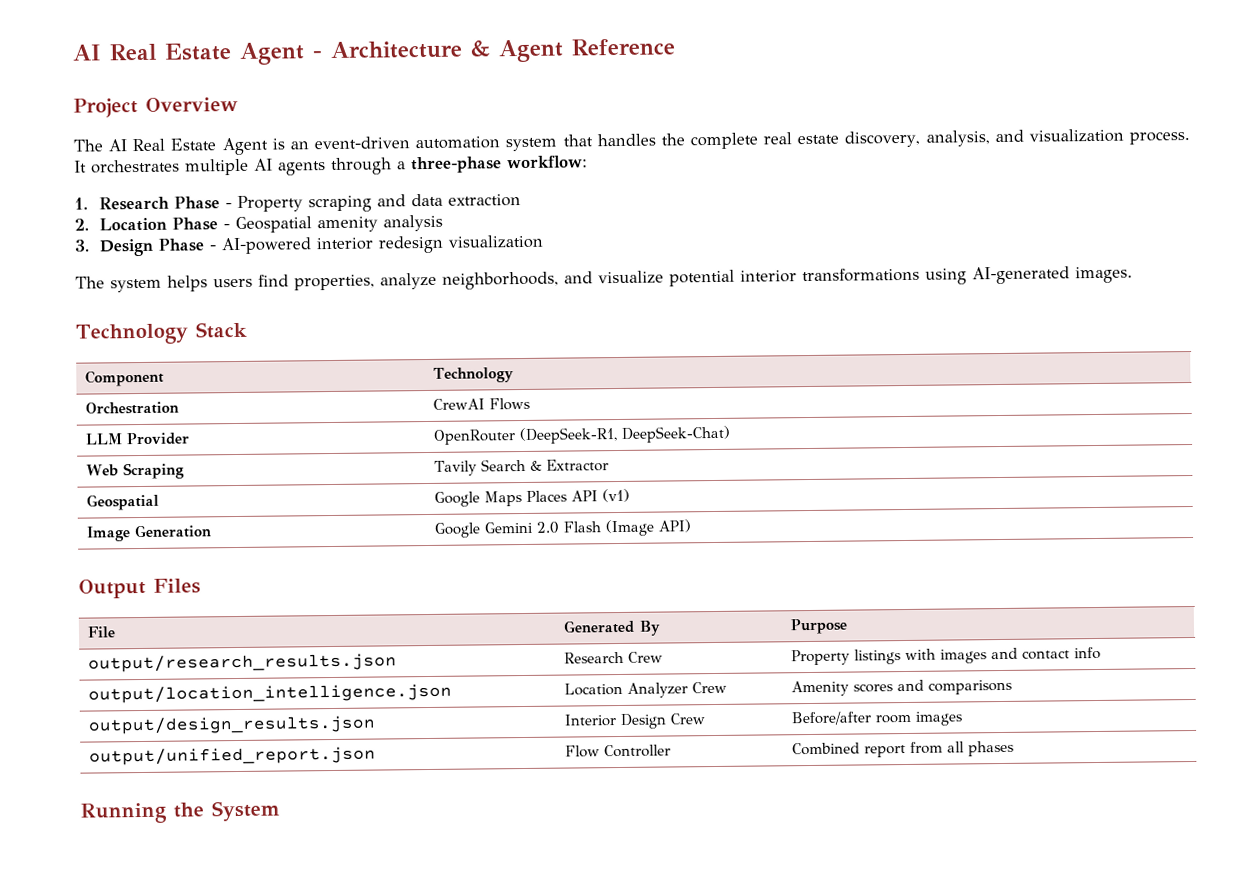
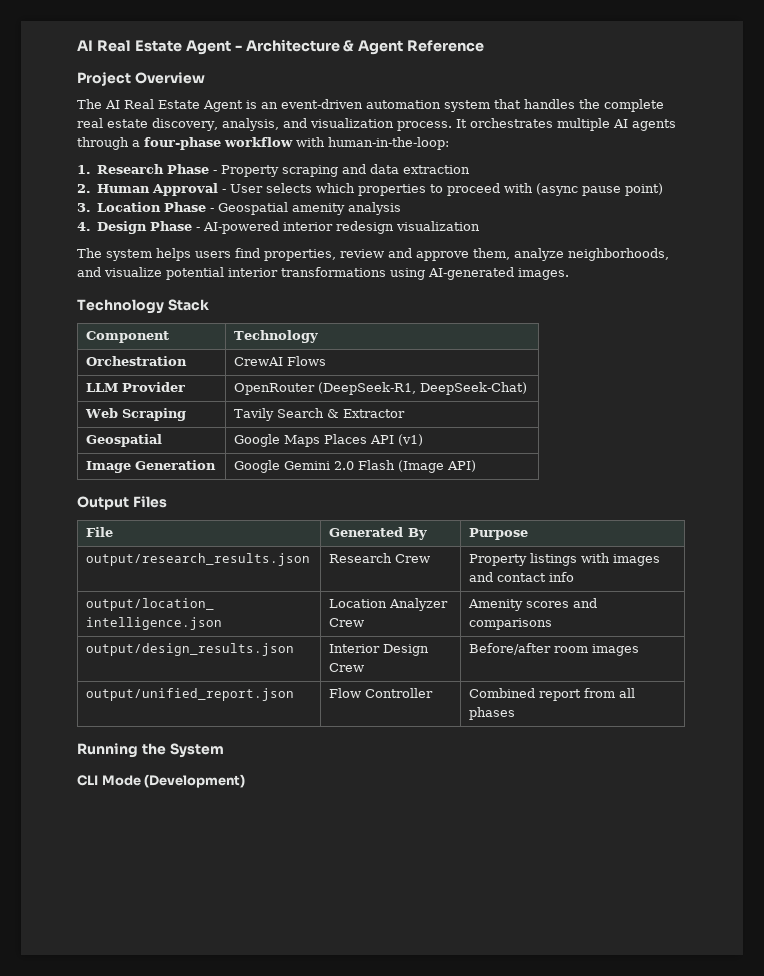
[411,155,588,174] three-phase workflow: -> [144,137,449,150] four-phase workflow with human-in-the-loop:
(89, 224) none -> [97,183,664,196] [77,203,91,212] Human Approval - User selects which properties to proceed with (async pause point) // 3.
[74,239,89,252] 3. -> [77,222,91,231] 4.
(375, 282) none -> [340,248,510,261] review and approve them,
(280, 811) none -> [77,774,246,788] // CLI Mode (Development)

